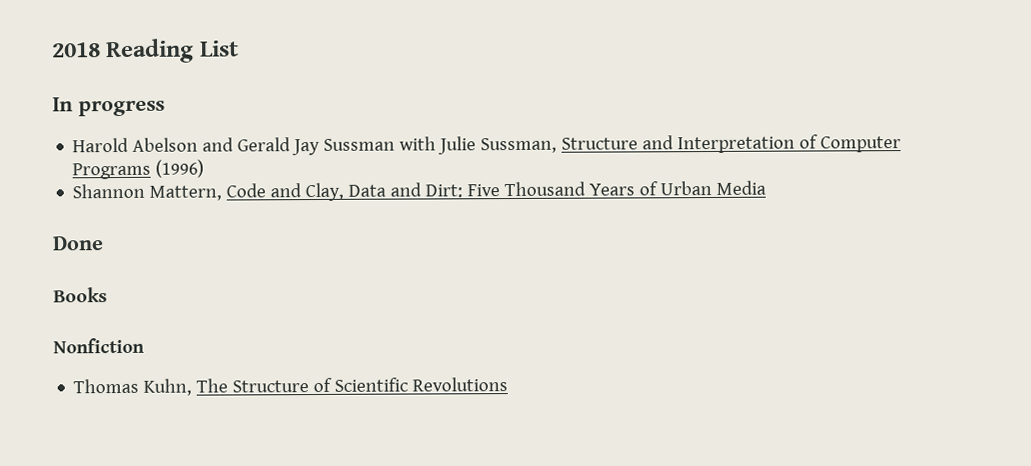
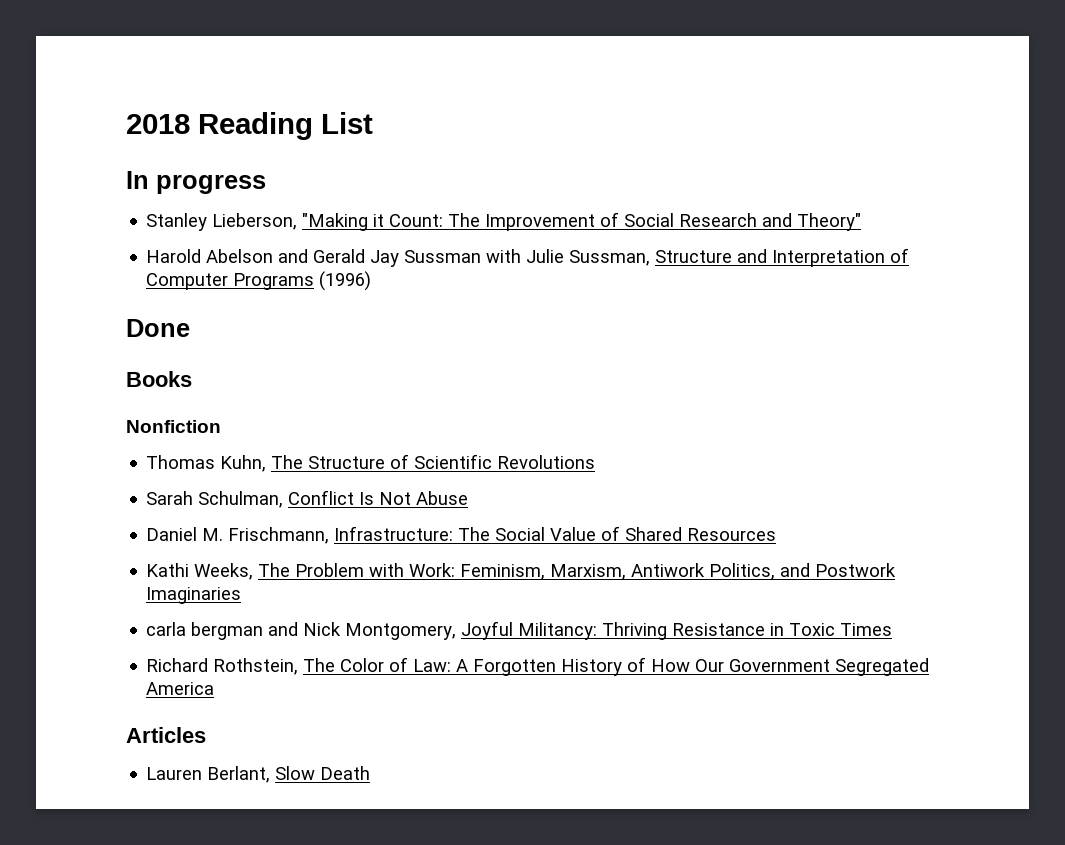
(165, 108) none -> [146,212,862,231] // Stanley Lieberson, "Making it Count: The Improvement of Social Research and Theory"
[72,180,767,202] // Shannon Mattern, Code and Clay, Data and Dirt: Five Thousand Years of Urban Media -> (372, 281) none
(509, 384) none -> [146,490,469,508] [146,526,777,544] [146,563,897,580] [146,587,242,604] [146,621,893,640] [146,657,930,676] [146,682,215,695] [126,727,206,743] [146,766,371,783] // Sarah Schulman, Conflict Is Not Abuse // Daniel M. Frischmann, Infrastructure: The Social Value of Shared Resources // Kathi Weeks, The Problem with Work: Feminism, Marxism, Antiwork Politics, and Postwork Imaginaries // carla bergman and Nick Montgomery, Joyful Militancy: Thriving Resistance in Toxic Times // Richard Rothstein, The Color of Law: A Forgotten History of How Our Government Segregated America // Articles // Lauren Berlant, Slow Death

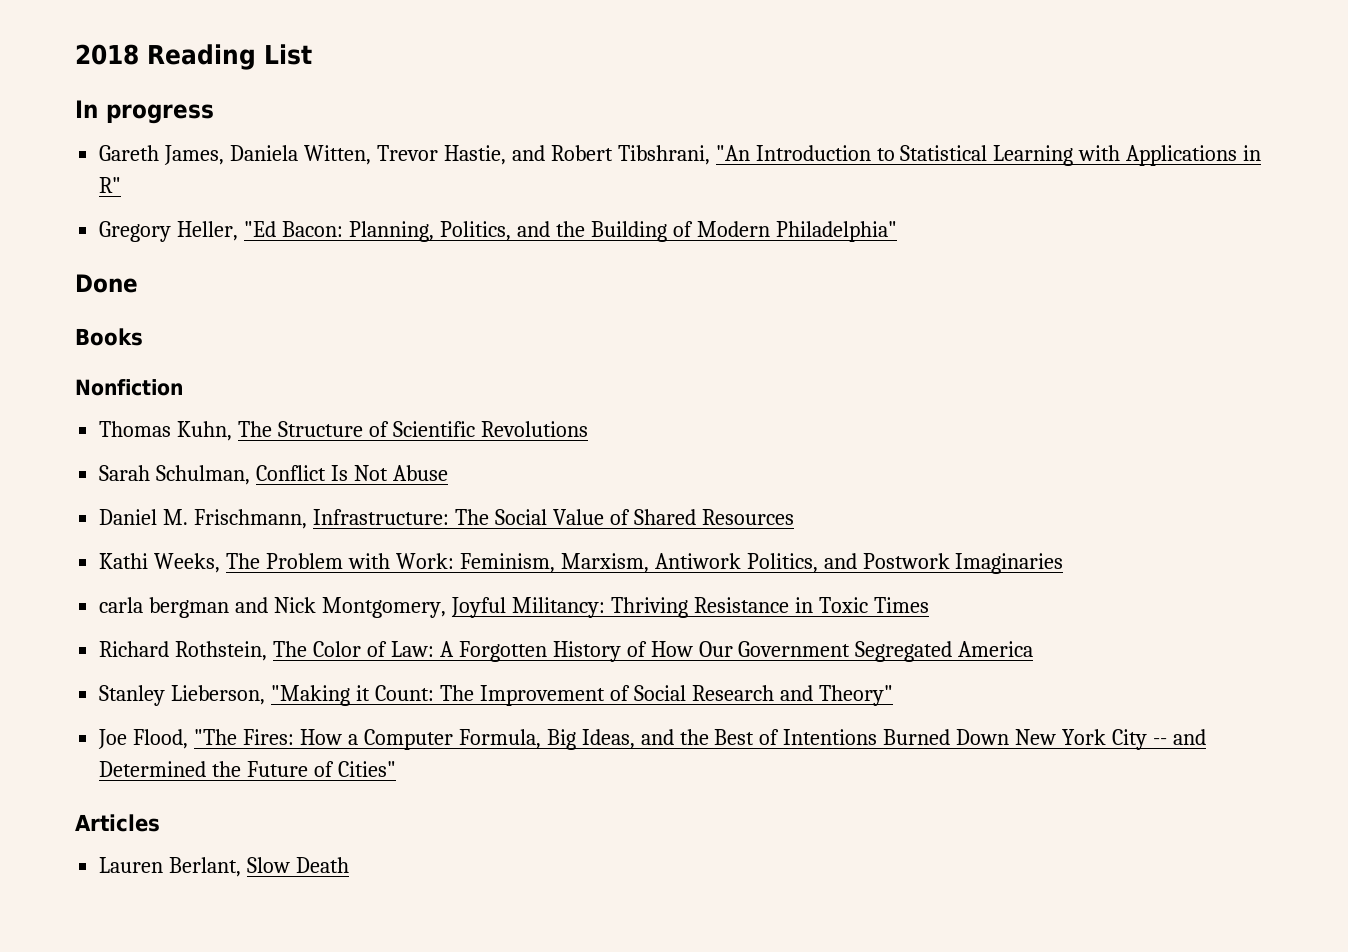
[146,212,862,231] [146,248,910,267] [146,271,372,291] Stanley Lieberson, "Making it Count: The Improvement of Social Research and Theory" // Harold Abelson and Gerald Jay Sussman with Julie Sussman, Structure and Interpretation of Computer Programs (1996) -> [99,145,1262,166] [99,177,122,193] [99,221,897,242] Gareth James, Daniela Witten, Trevor Hastie, and Robert Tibshrani, "An Introduction to Statistical Learning with Applications in R" // Gregory Heller, "Ed Bacon: Planning, Politics, and the Building of Modern Philadelphia"
(215, 688) none -> [99,685,893,706] [98,729,1206,750] [99,761,396,777] // Stanley Lieberson, "Making it Count: The Improvement of Social Research and Theory" // Joe Flood, "The Fires: How a Computer Formula, Big Ideas, and the Best of Intentions Burned Down New York City -- and Determined the Future of Cities"

